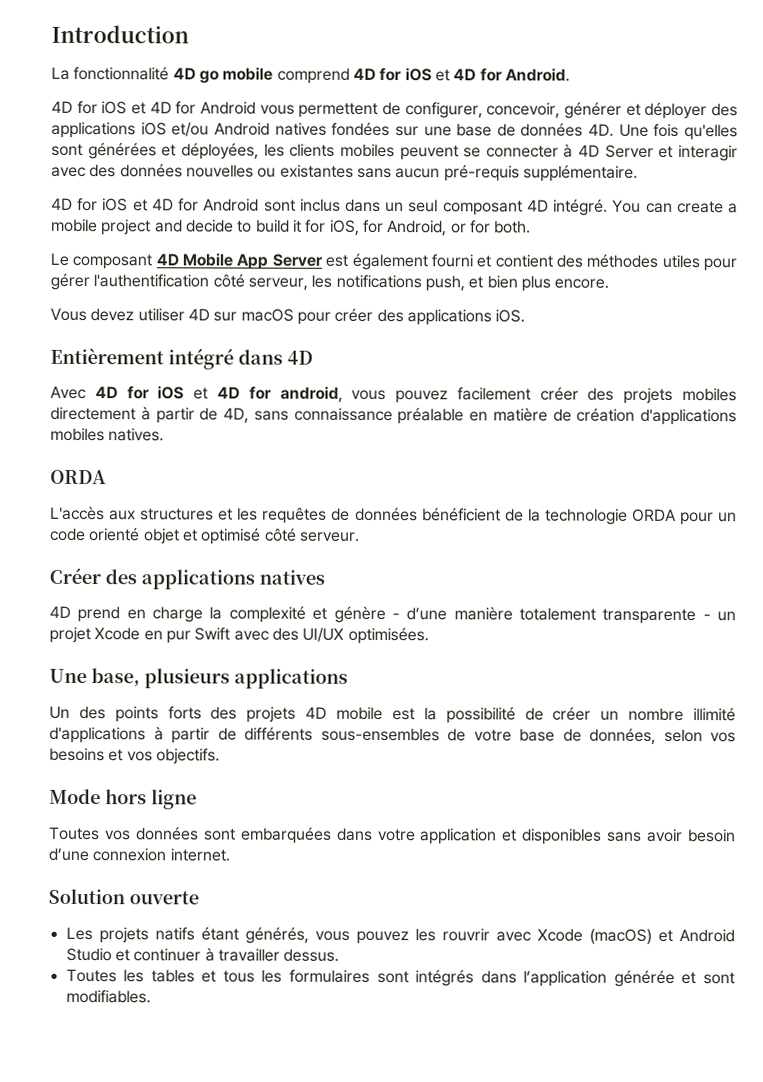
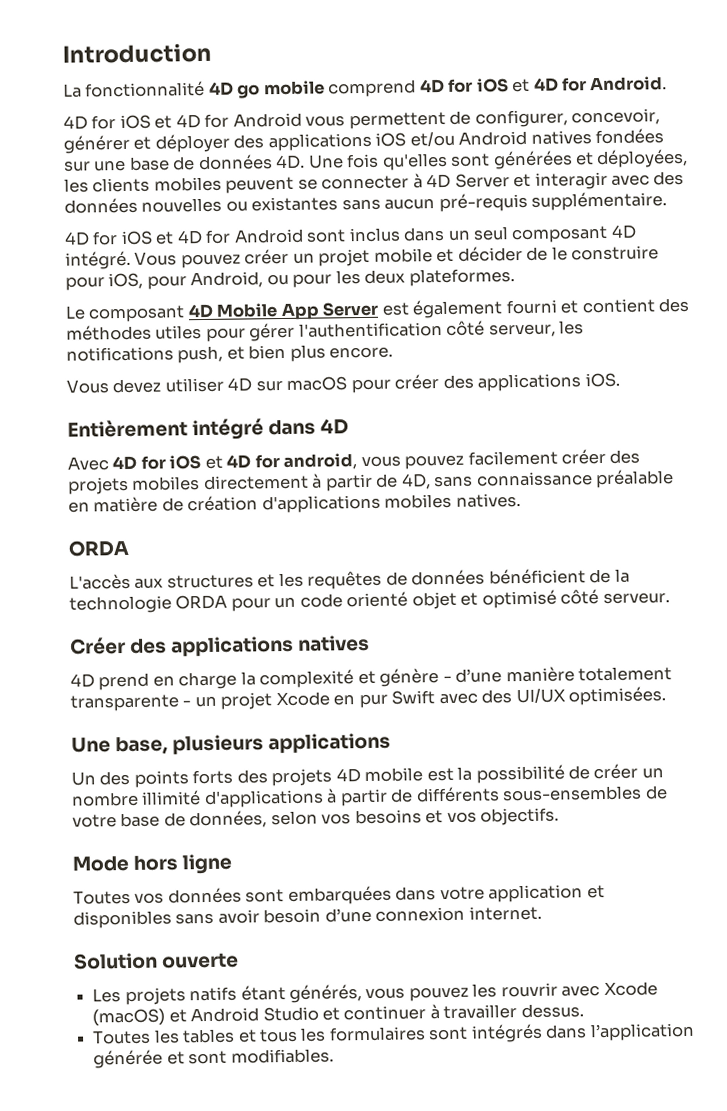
[612,199,738,214] [51,218,532,237] You can create a mobile project and decide to build it for iOS, for Android, or for both. -> [134,245,660,269] [65,268,515,291] Vous pouvez créer un projet mobile et décider de le construire pour iOS, pour Android, ou pour les deux plateformes.

